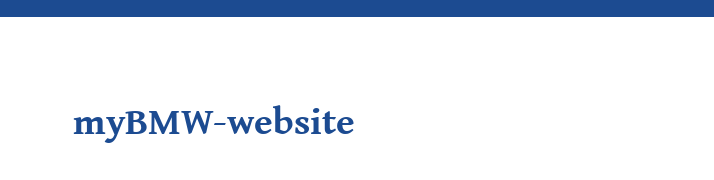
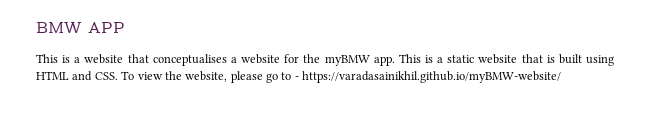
[73,105,355,143] myBMW-website -> [36,22,125,34] [36,54,614,66] [36,71,562,83] BMW APP // This is a website that conceptualises a website for the myBMW app. This is a static website that is built using HTML and CSS. To view the website, please go to - https://varadasainikhil.github.io/myBMW-website/

